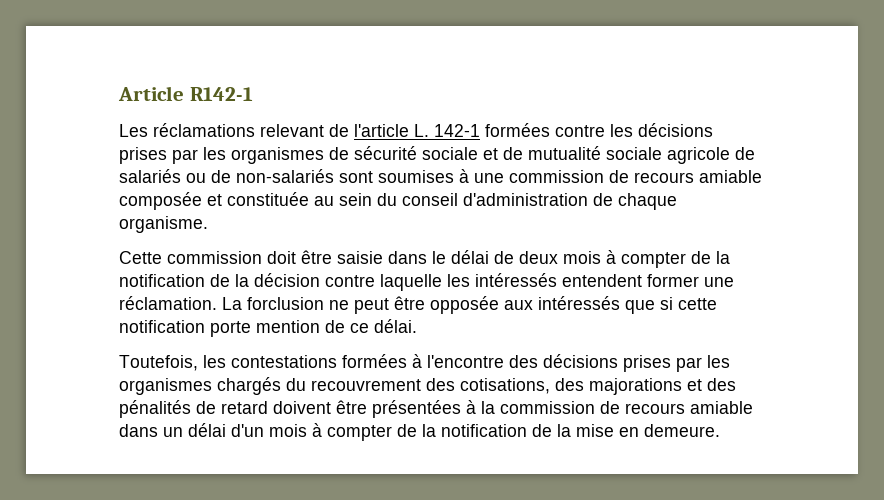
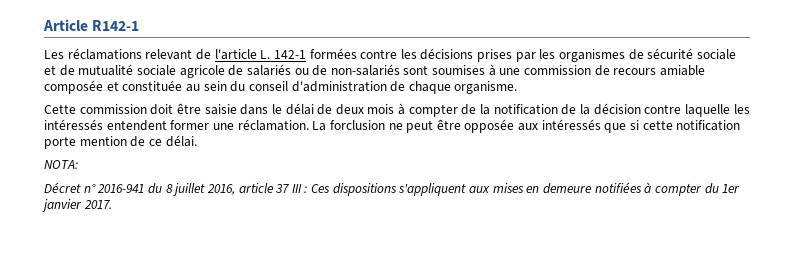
[119,354,730,372] [119,377,736,395] [119,400,753,418] [119,423,720,441] Toutefois, les contestations formées à l'encontre des décisions prises par les organismes chargés du recouvrement des cotisations, des majorations et des pénalités de retard doivent être présentées à la commission de recours amiable dans un délai d'un mois à compter de la notification de la mise en demeure. -> [44,160,78,169] [44,182,741,196] [42,199,112,212] NOTA: // Décret n° 2016-941 du 8 juillet 2016, article 37 III : Ces dispositions s'appliquent aux mises en demeure notifiées à compter du 1er janvier 2017.

